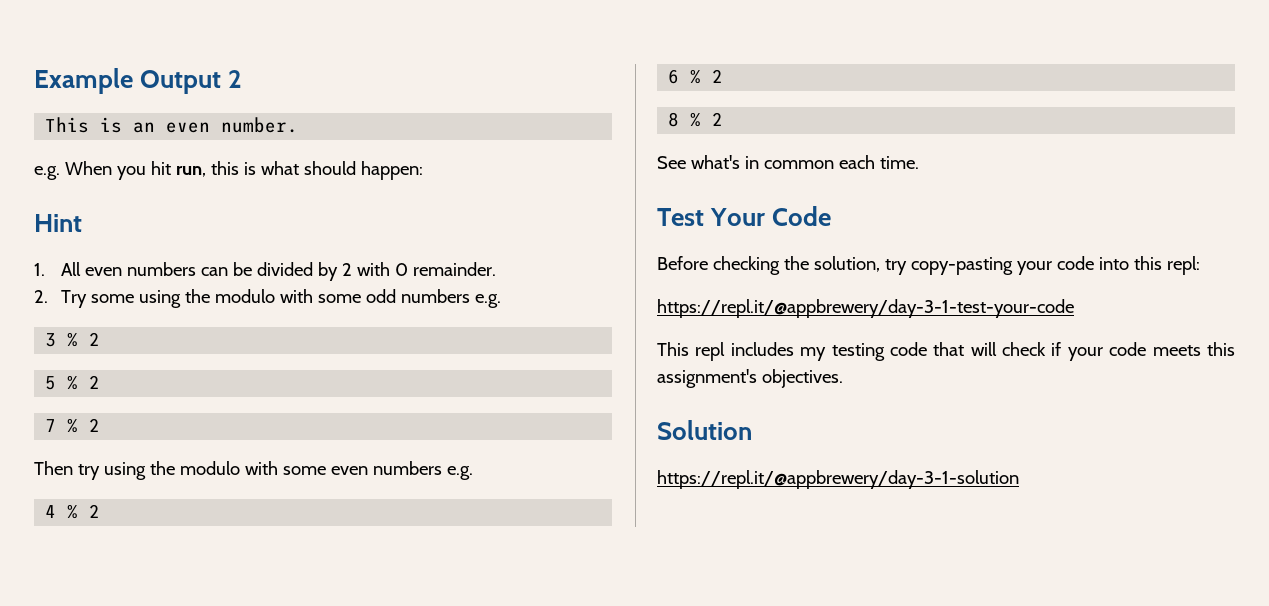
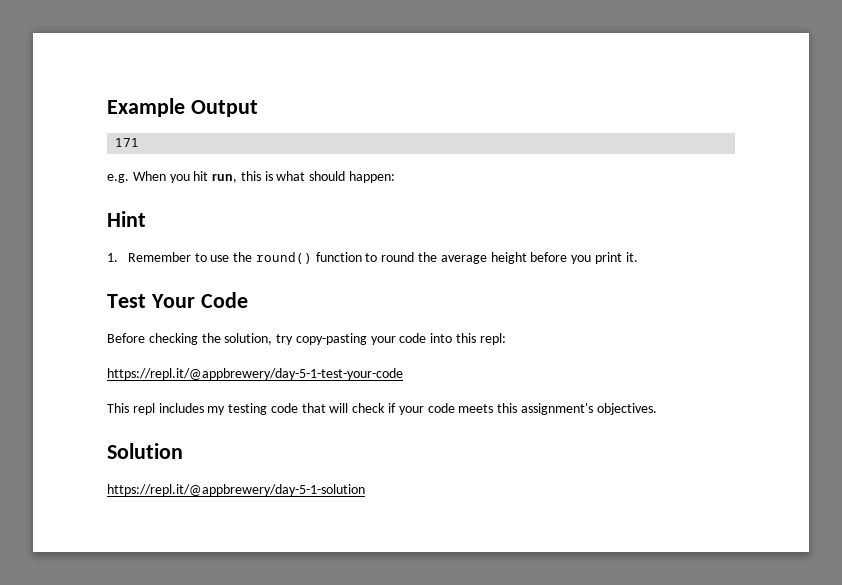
[228,70,243,88] [45,117,299,133] 2 // This is an even number. -> [115,138,140,147] // 171
[61,262,497,281] [34,289,502,308] [45,332,101,347] [45,375,101,390] [45,418,101,433] [34,461,473,480] [45,504,101,519] [668,69,724,84] [668,112,724,127] [657,155,919,169] All even numbers can be divided by 2 with 0 remainder. // 2. Try some using the modulo with some odd numbers e.g. // 3 % 2 // 5 % 2 // 7 % 2 // Then try using the modulo with some even numbers e.g. // 4 % 2 // 6 % 2 // 8 % 2 // See what's in common each time. -> [127,252,638,264] Remember to use the round() function to round the average height before you print it.
[657,299,1074,318] https://repl.it/@appbrewery/day-3-1-test-your-code -> [107,368,403,380] https://repl.it/@appbrewery/day-5-1-test-your-code
[657,470,1019,489] https://repl.it/@appbrewery/day-3-1-solution -> [107,484,365,496] https://repl.it/@appbrewery/day-5-1-solution

